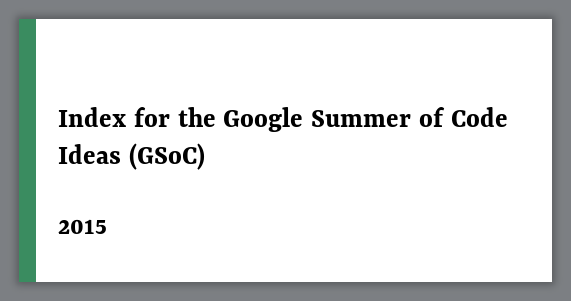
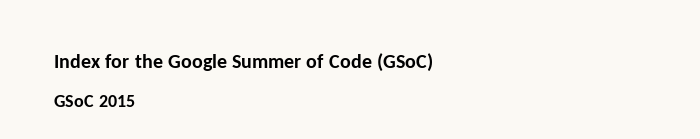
[58,144,121,164] Ideas -> (372, 61) none
(205, 156) none -> [54,95,94,107] GSoC

